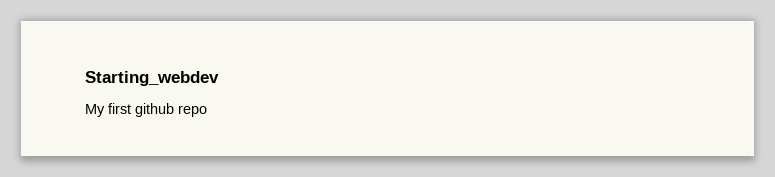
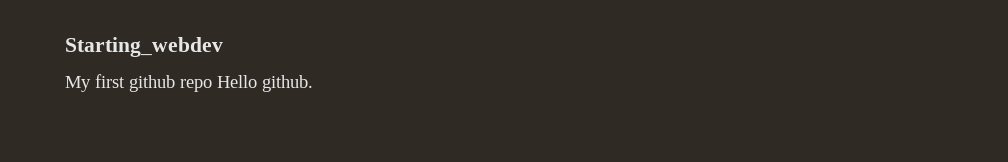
(207, 111) none -> [217,75,313,92] Hello github.

